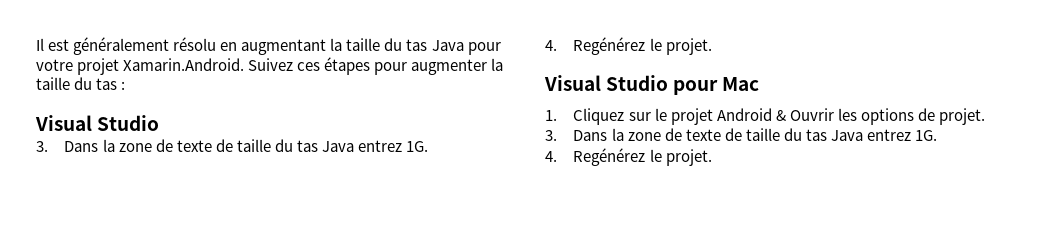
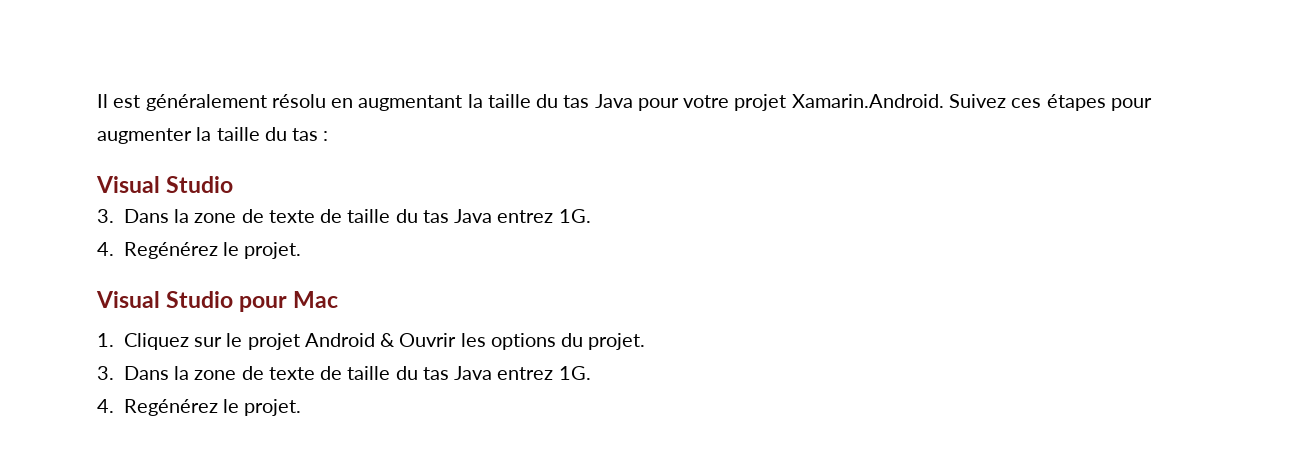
[917,108,935,121] de -> [561,333,584,347] du

